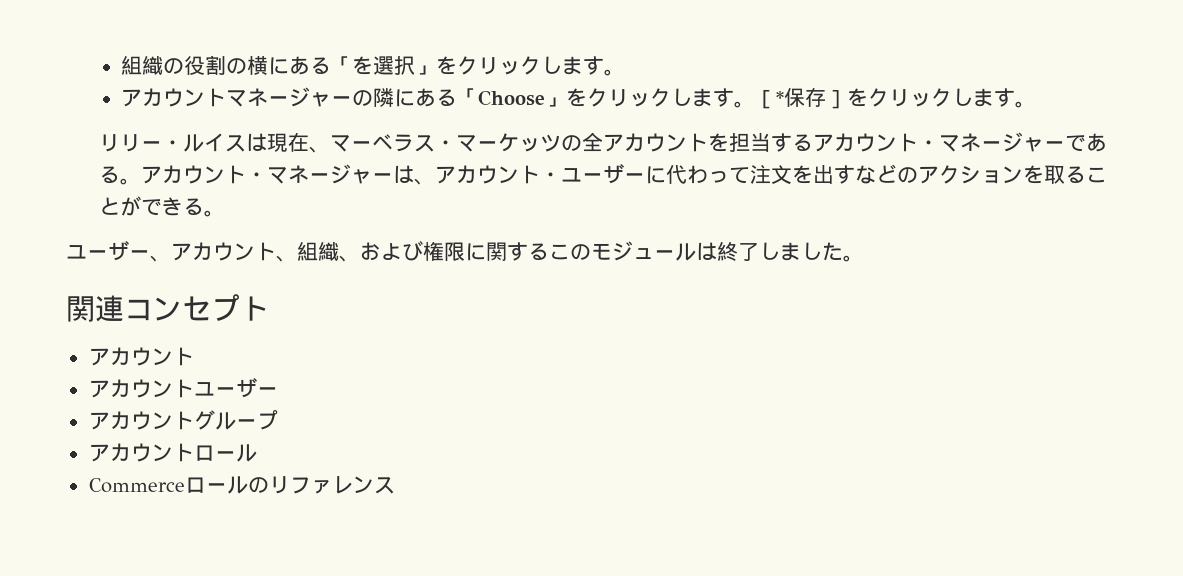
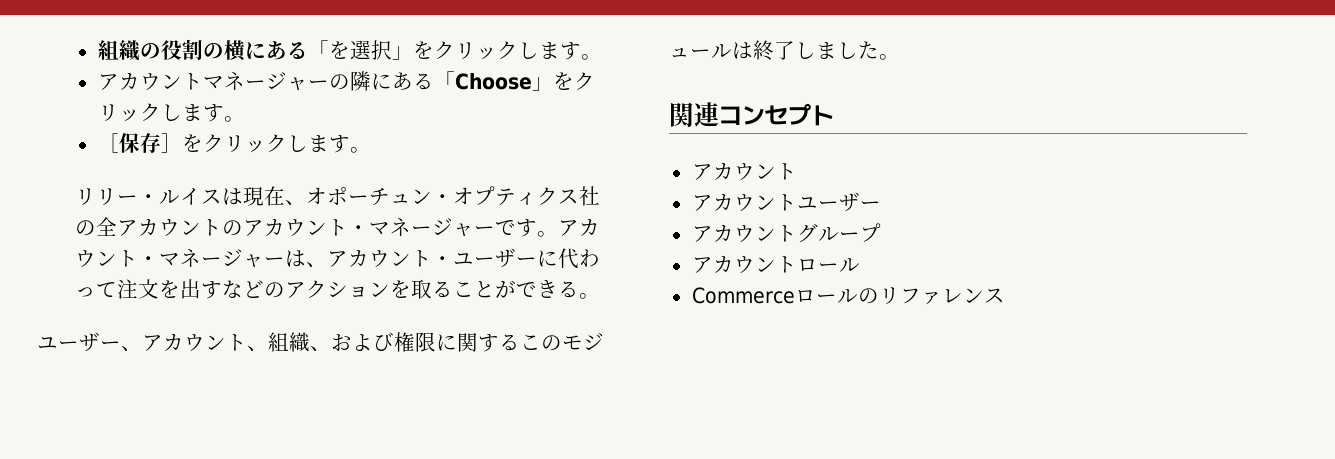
[755,89,785,109] ［* -> [97,133,119,153] // ［
[329,133,561,152] マーベラス・マーケッツ -> [306,186,601,206] オポーチュン・オプティクス社
[707,132,813,152] を担当する -> [222,220,244,236] の
[1085,133,1107,152] [98,166,120,183] ある -> [516,219,538,237] す

